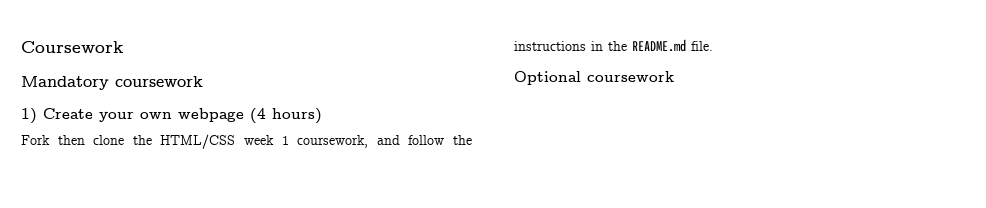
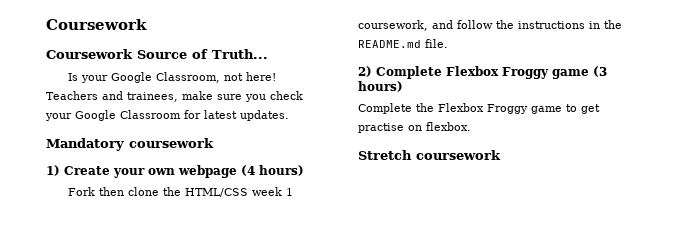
[21,41,124,53] Coursework -> [46,19,147,30] [46,49,268,59] [68,72,277,83] [46,91,303,102] [45,110,289,121] Coursework // Coursework Source of Truth... // Is your Google Classroom, not here! Teachers and trainees, make sure you check your Google Classroom for latest updates.
[514,71,581,85] Optional -> [358,66,607,79] [358,81,403,92] [358,103,600,114] [358,122,471,133] [358,150,412,160] 2) Complete Flexbox Froggy game (3 hours) // Complete the Flexbox Froggy game to get practise on flexbox. // Stretch

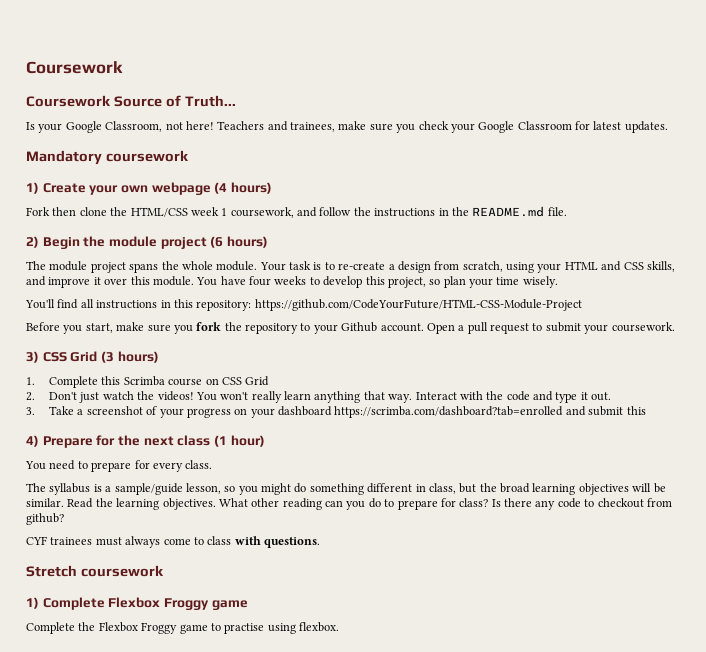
(372, 71) none -> [42,236,268,249] [26,261,675,273] [26,276,558,288] [25,299,582,311] [26,322,675,334] [26,351,159,363] [26,376,270,388] [26,391,612,403] [26,406,646,418] [26,435,265,448] [25,460,213,472] [26,483,666,495] [26,498,672,510] [26,513,64,525] [26,536,320,548] [26,565,164,577] [26,597,39,609] Begin the module project (6 hours) // The module project spans the whole module. Your task is to re-create a design from scratch, using your HTML and CSS skills, and improve it over this module. You have four weeks to develop this project, so plan your time wisely. // You'll find all instructions in this repository: https://github.com/CodeYourFuture/HTML-CSS-Module-Project // Before you start, make sure you fork the repository to your Github account. Open a pull request to submit your coursework. // 3) CSS Grid (3 hours) // 1. Complete this Scrimba course on CSS Grid // 2. Don't just watch the videos! You won't really learn anything that way. Interact with the code and type it out. // 3. Take a screenshot of your progress on your dashboard https://scrimba.com/dashboard?tab=enrolled and submit this // 4) Prepare for the next class (1 hour) // You need to prepare for every class. // The syllabus is a sample/guide lesson, so you might do something different in class, but the broad learning objectives will be similar. Read the learning objectives. What other reading can you do to prepare for class? Is there any code to checkout from github? // CYF trainees must always come to class with questions. // Stretch coursework // 1)
[593,66,607,77] [358,81,403,92] (3 hours) -> (248, 605) none
[581,104,600,114] [358,123,422,133] get practise on -> [224,623,296,634] practise using
[358,150,501,160] // Stretch coursework -> (339, 627) none

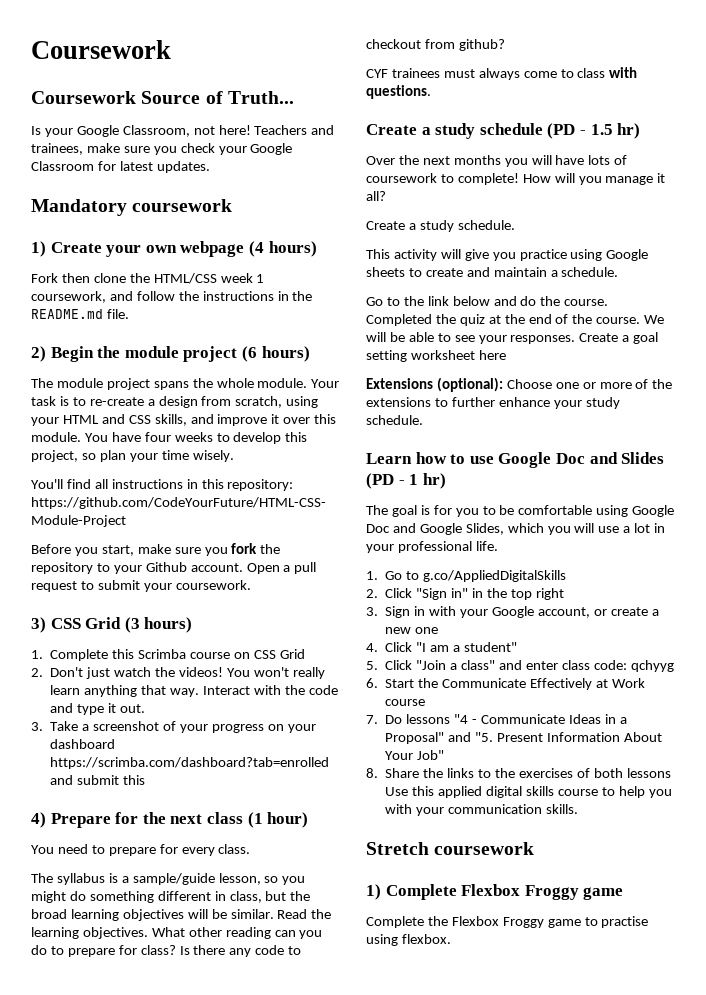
(320, 542) none -> [366,123,641,139] [366,155,628,167] [366,173,666,185] [366,191,386,201] [366,220,515,232] [366,249,649,261] [366,267,619,277] [366,296,609,306] [366,314,665,326] [366,332,659,344] [366,350,506,362] [366,377,673,392] [366,397,620,409] [366,415,423,425] [366,452,665,468] [366,473,446,489] [366,505,675,517] [366,523,666,535] [366,541,498,553] [366,570,567,582] [366,588,564,600] [366,606,659,618] [385,627,439,634] [366,642,517,652] [366,660,674,672] [366,678,645,690] [385,699,426,706] [366,714,627,724] [385,732,662,744] [385,750,445,760] [366,768,671,778] [385,786,672,798] [385,804,578,816] // Create a study schedule (PD - 1.5 hr) // Over the next months you will have lots of coursework to complete! How will you manage it all? // Create a study schedule. // This activity will give you practice using Google sheets to create and maintain a schedule. // Go to the link below and do the course. Completed the quiz at the end of the course. We will be able to see your responses. Create a goal setting worksheet here // Extensions (optional): Choose one or more of the extensions to further enhance your study schedule. // Learn how to use Google Doc and Slides (PD - 1 hr) // The goal is for you to be comfortable using Google Doc and Google Slides, which you will use a lot in your professional life. // 1. Go to g.co/AppliedDigitalSkills // 2. Click "Sign in" in the top right // 3. Sign in with your Google account, or create a new one // 4. Click "I am a student" // 5. Click "Join a class" and enter class code: qchyyg // 6. Start the Communicate Effectively at Work course // 7. Do lessons "4 - Communicate Ideas in a Proposal" and "5. Present Information About Your Job" // 8. Share the links to the exercises of both lessons Use this applied digital skills course to help you with your communication skills.

